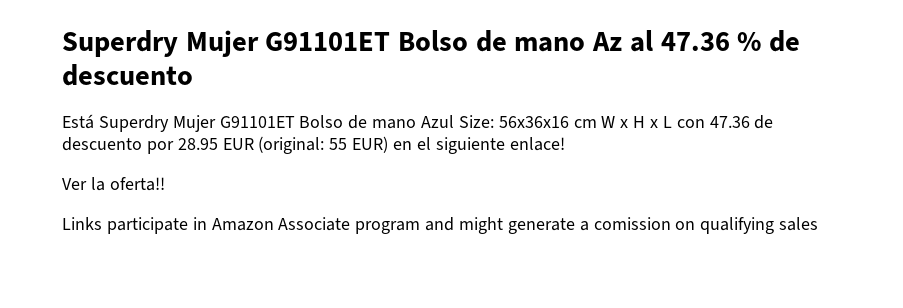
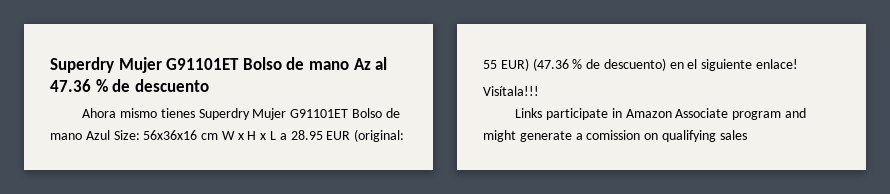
[62,114,94,129] Está -> [82,108,195,118] Ahora mismo tienes
[676,115,774,129] [62,137,174,154] con 47.36 de descuento por -> [279,133,287,140] a
(389, 144) none -> [532,58,666,71] (47.36 % de descuento)
[62,177,165,191] Ver la oferta!! -> [483,86,539,96] Visítala!!!

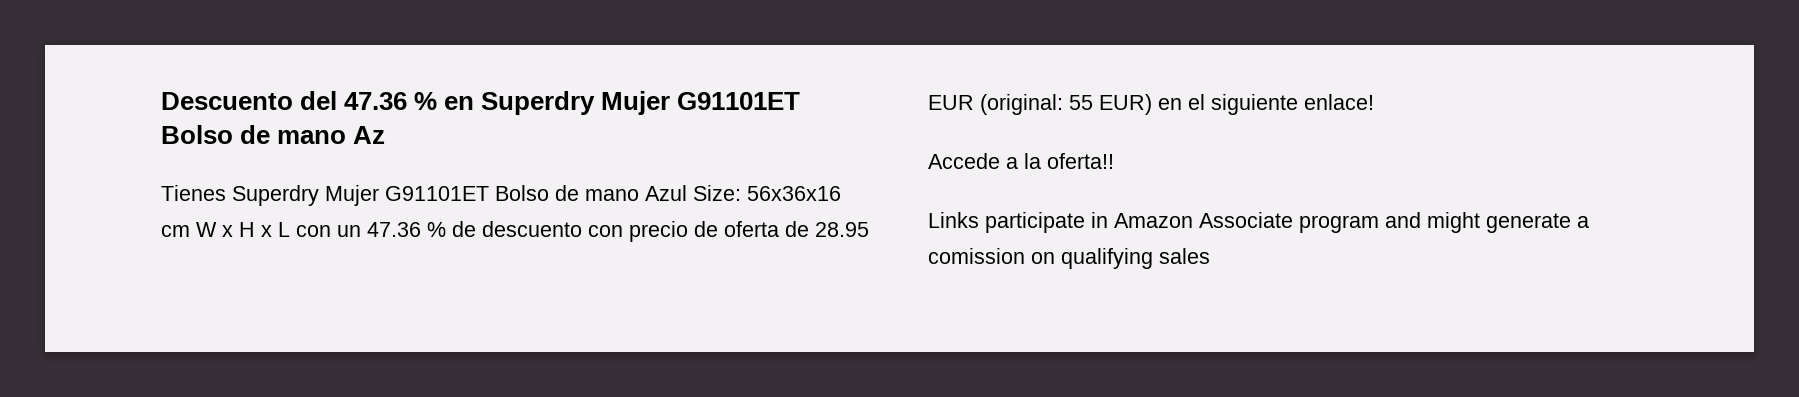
(50, 65) none -> [161,91,475,110] Descuento del 47.36 % en
[375,57,388,70] [50,79,209,92] [82,108,195,118] al 47.36 % de descuento // Ahora mismo tienes -> [161,185,226,201] // Tienes
[279,133,287,140] a -> [296,221,809,242] con un 47.36 % de descuento con precio de oferta de
[532,58,666,71] (47.36 % de descuento) -> (1152, 104) none
[483,86,539,96] Visítala!!! -> [928,153,1114,169] Accede a la oferta!!

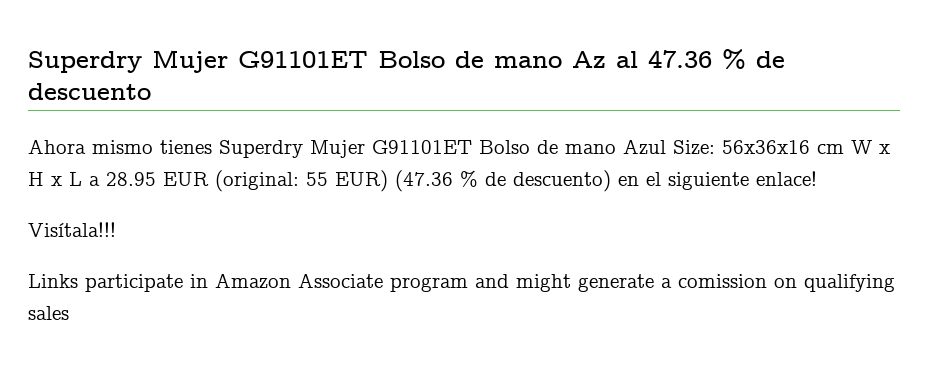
[161,91,475,110] Descuento del 47.36 % en -> (28, 62) none
[161,185,226,201] // Tienes -> [616,49,785,69] [28,83,151,100] [28,139,212,154] al 47.36 % de descuento // Ahora mismo tienes
[296,221,809,242] con un 47.36 % de descuento con precio de oferta de -> [89,176,100,186] a
(1152, 104) none -> [395,170,611,192] (47.36 % de descuento)
[928,153,1114,169] Accede a la oferta!! -> [28,222,116,237] Visítala!!!

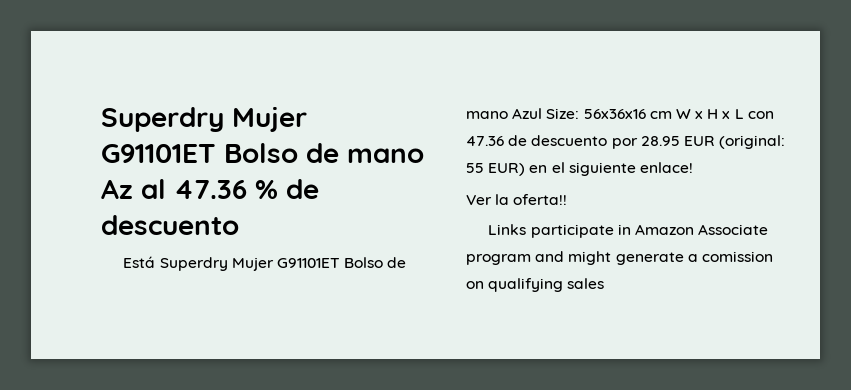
[28,139,212,154] Ahora mismo tienes -> [123,256,156,268] Está
[89,176,100,186] a -> [747,111,774,119] [466,135,638,149] con 47.36 de descuento por
[395,170,611,192] (47.36 % de descuento) -> (526, 169) none
[28,222,116,237] Visítala!!! -> [466,194,568,205] Ver la oferta!!

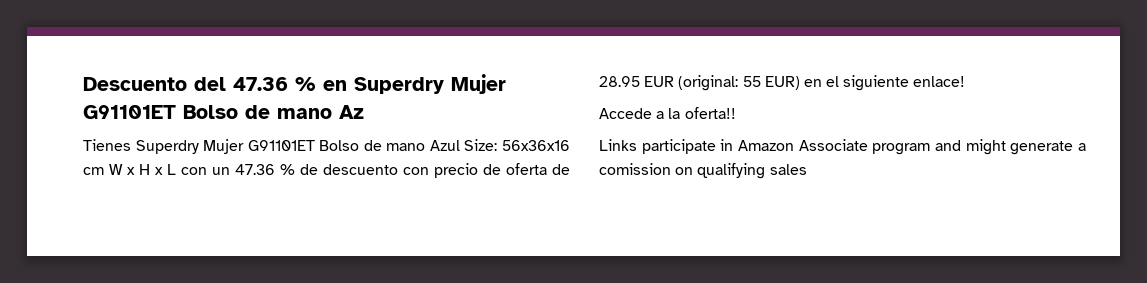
(101, 119) none -> [83,77,347,91] Descuento del 47.36 % en
[141,179,319,199] [101,215,239,235] [123,256,156,268] al 47.36 % de descuento // Está -> [83,139,131,151] // Tienes
[466,135,638,149] 47.36 de descuento por -> [212,163,570,178] un 47.36 % de descuento con precio de oferta de
[466,195,492,205] Ver -> [599,108,665,119] Accede a

